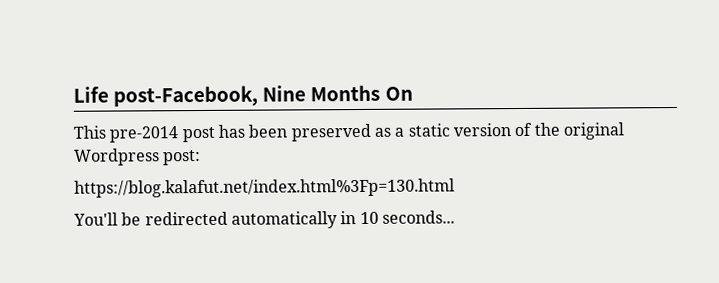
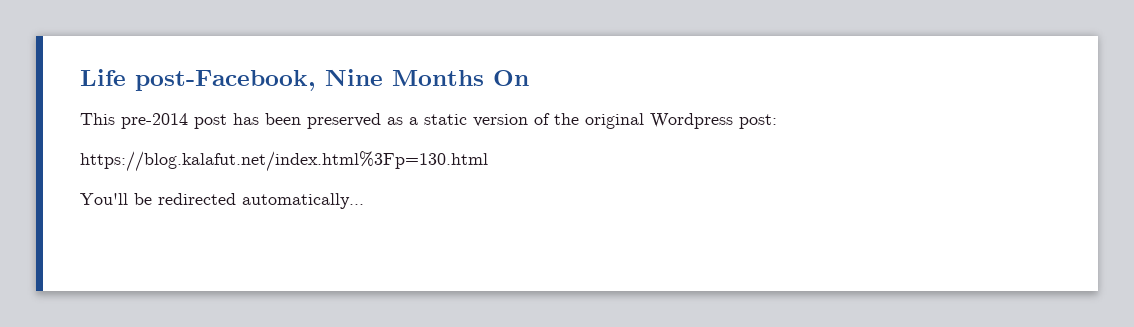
[230,210,455,229] automatically in 10 seconds... -> [242,193,364,209] automatically...

